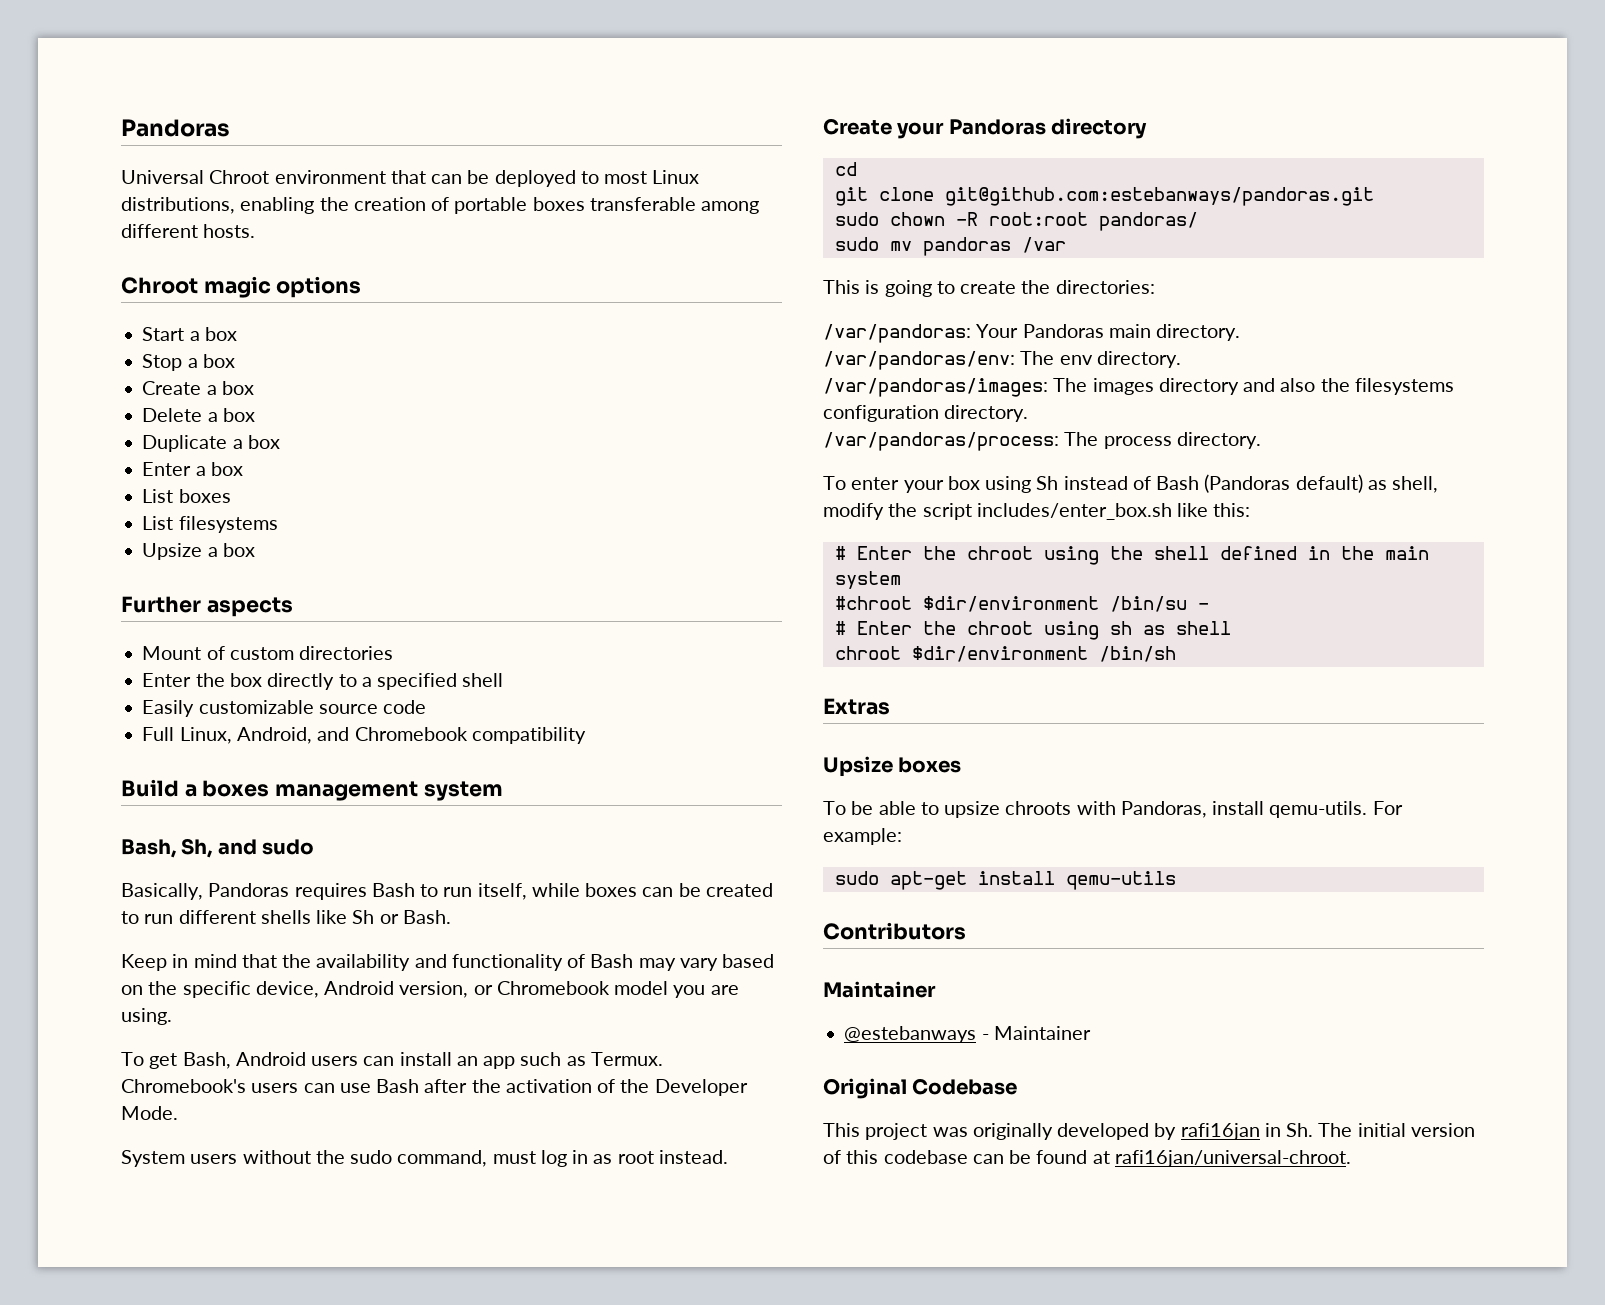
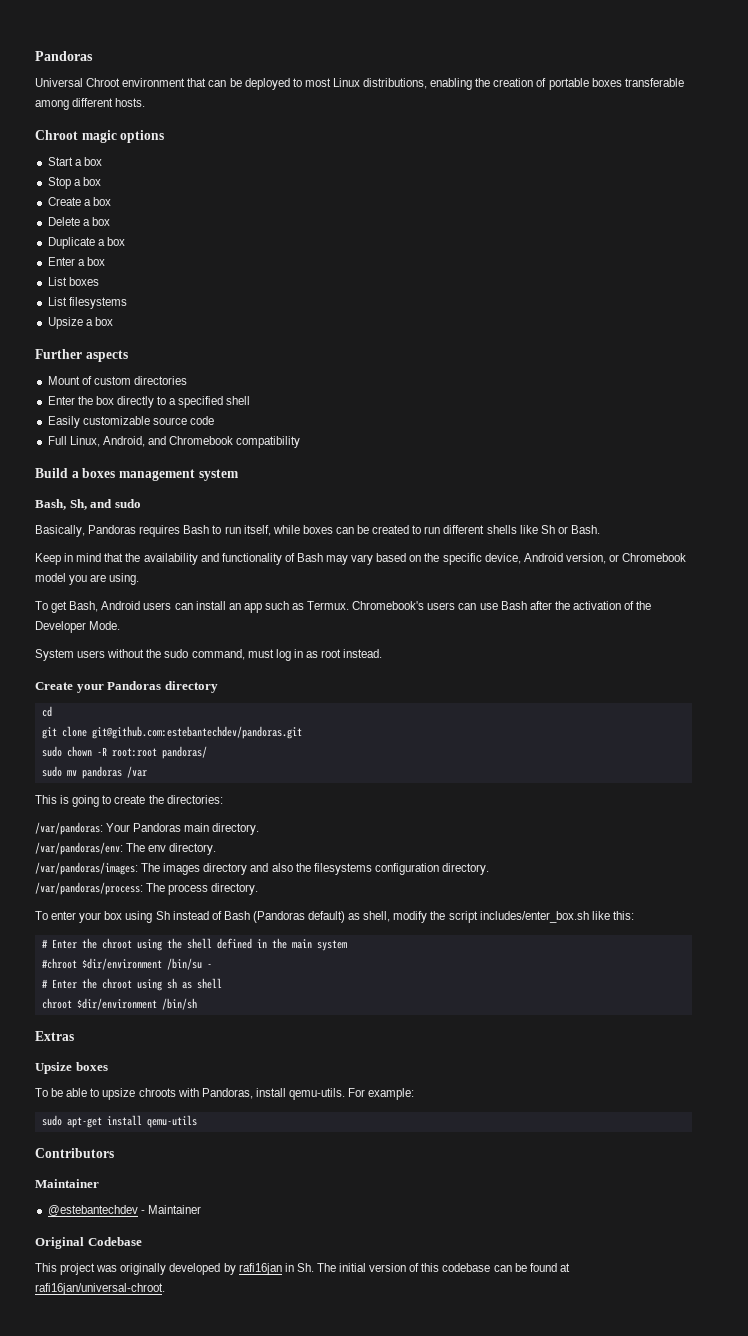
[944,187,1374,206] git@github.com:estebanways/pandoras.git -> [91,726,302,739] git@github.com:estebantechdev/pandoras.git
[844,1026,977,1043] @estebanways -> [47,1205,138,1216] @estebantechdev

